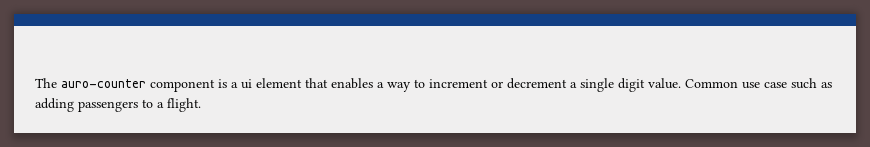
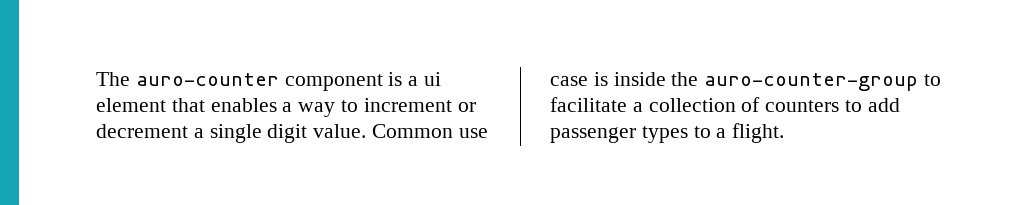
[791,78,832,89] [35,98,138,112] such as adding passengers -> [593,72,942,91] [550,97,900,112] [550,126,688,143] is inside the auro-counter-group to facilitate a collection of counters to add passenger types

